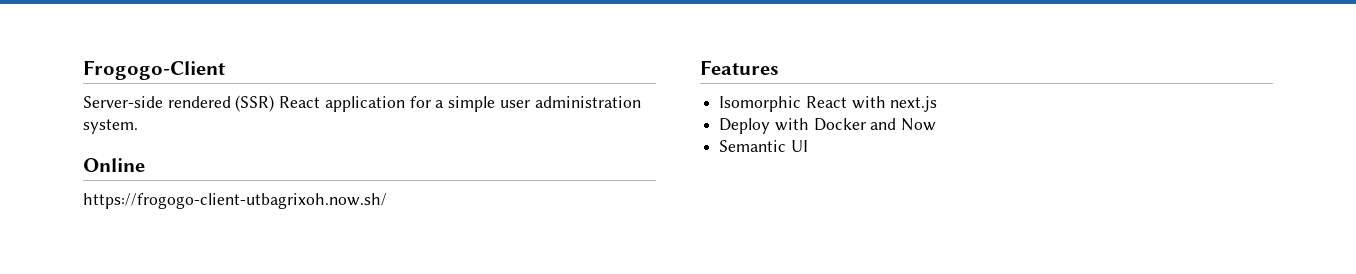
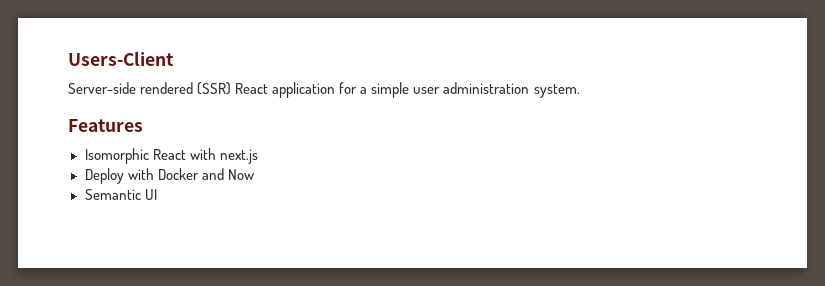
[83,60,225,80] Frogogo-Client -> [68,51,174,66] Users-Client
[83,158,145,172] [83,193,387,209] // Online // https://frogogo-client-utbagrixoh.now.sh/ -> (580, 91) none

